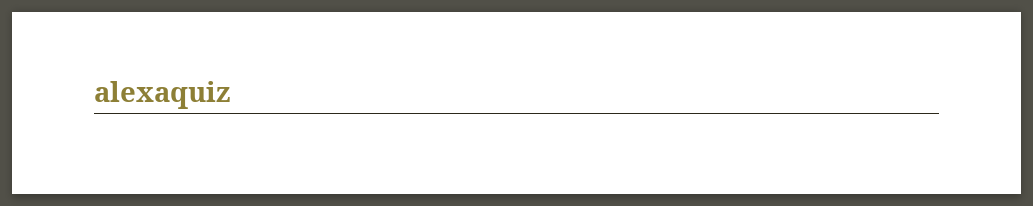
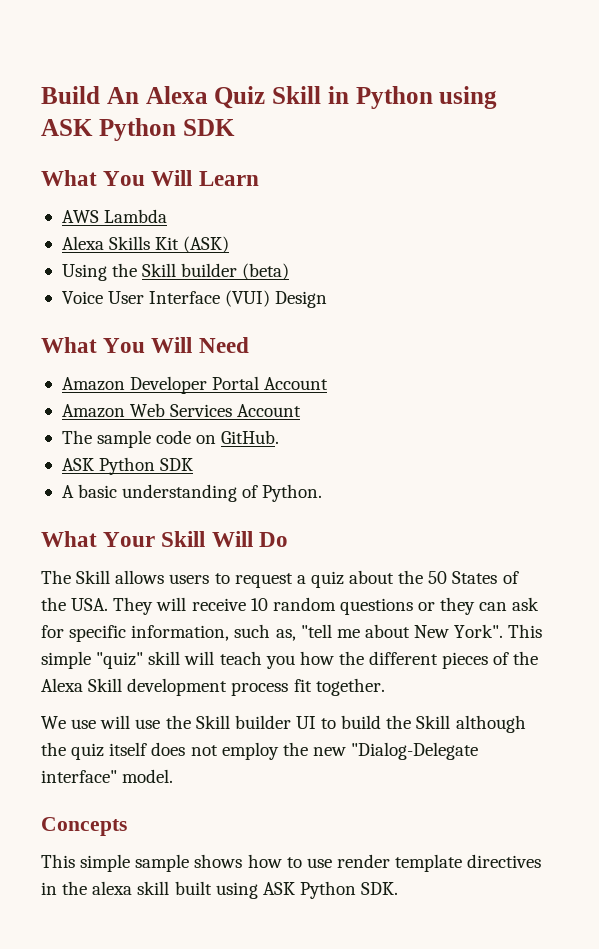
[94,81,231,109] alexaquiz -> [41,86,498,109] [41,118,235,141] [41,170,259,186] [61,209,168,223] [61,236,230,253] [61,263,290,281] [61,290,328,308] [41,337,249,353] [61,376,329,394] [61,403,302,418] [61,430,280,448] [61,457,194,475] [61,484,323,502] [41,531,288,547] [41,570,519,588] [41,597,540,615] [41,624,543,642] [41,651,539,669] [41,678,385,696] [41,715,526,733] [41,742,479,760] [41,769,174,783] [41,817,127,836] [41,854,542,872] [41,881,399,899] Build An Alexa Quiz Skill in Python using ASK Python SDK // What You Will Learn // AWS Lambda // Alexa Skills Kit (ASK) // Using the Skill builder (beta) // Voice User Interface (VUI) Design // What You Will Need // Amazon Developer Portal Account // Amazon Web Services Account // The sample code on GitHub. // ASK Python SDK // A basic understanding of Python. // What Your Skill Will Do // The Skill allows users to request a quiz about the 50 States of the USA. They will receive 10 random questions or they can ask for specific information, such as, "tell me about New York". This simple "quiz" skill will teach you how the different pieces of the Alexa Skill development process fit together. // We use will use the Skill builder UI to build the Skill although the quiz itself does not employ the new "Dialog-Delegate interface" model. // Concepts // This simple sample shows how to use render template directives in the alexa skill built using ASK Python SDK.

